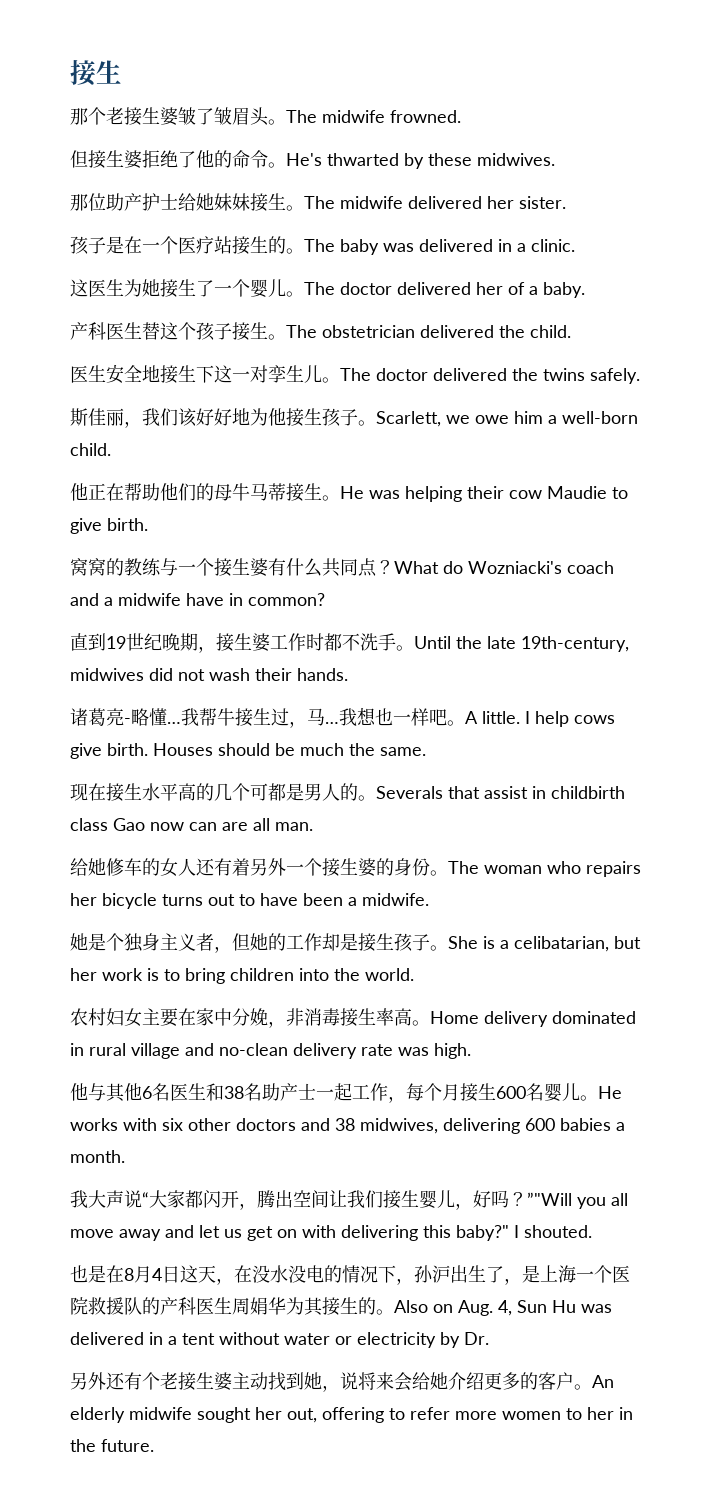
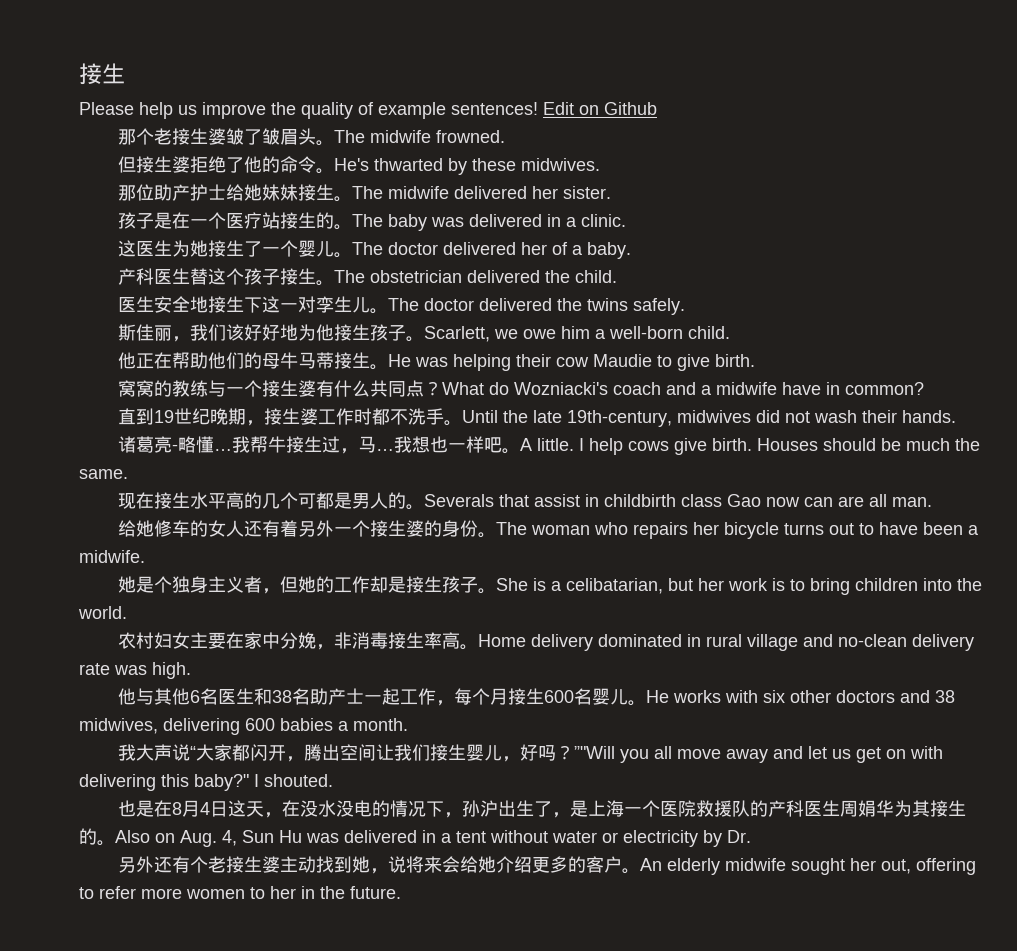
[70,60,122,86] 接生 -> [79,63,125,85] [79,102,657,119] 接生 // Please help us improve the quality of example sentences! Edit on Github

